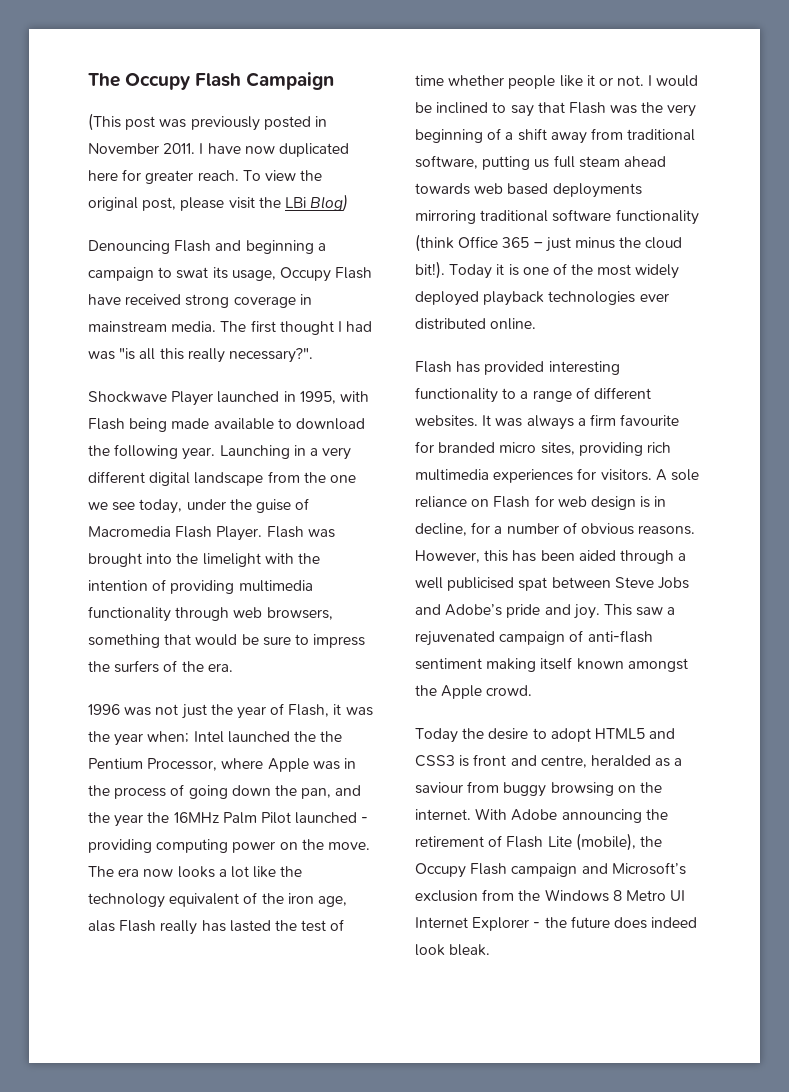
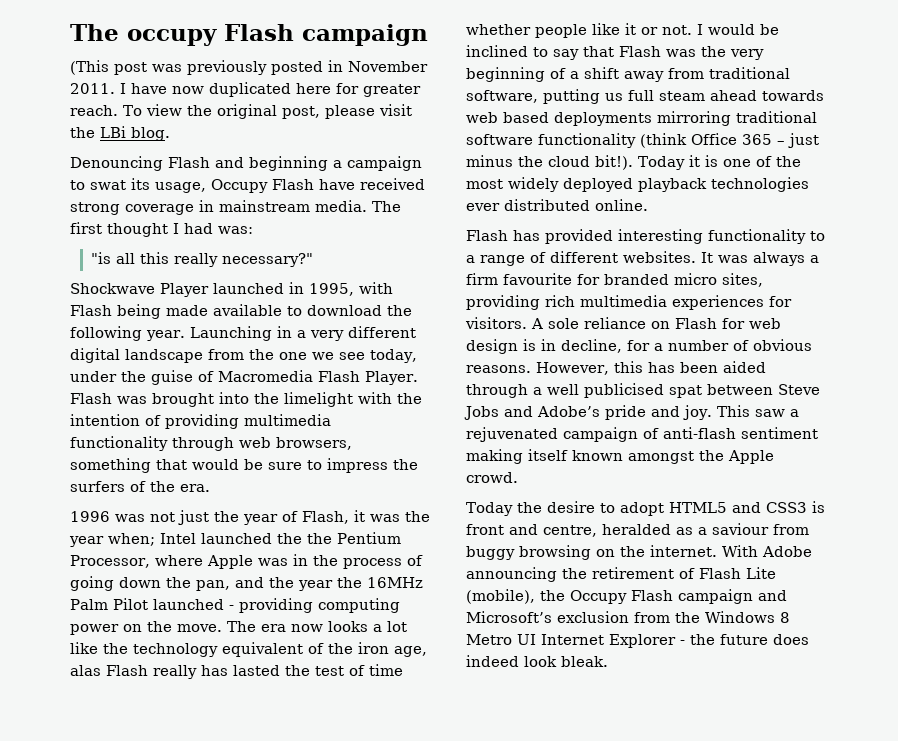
[88,72,335,90] The Occupy Flash Campaign -> [70,24,428,46] The occupy Flash campaign
[310,194,349,212] Blog) -> [131,127,170,141] blog.
[88,351,115,360] was -> [218,226,253,234] was: //
[228,348,313,363] necessary?". -> [221,253,313,267] necessary?"

